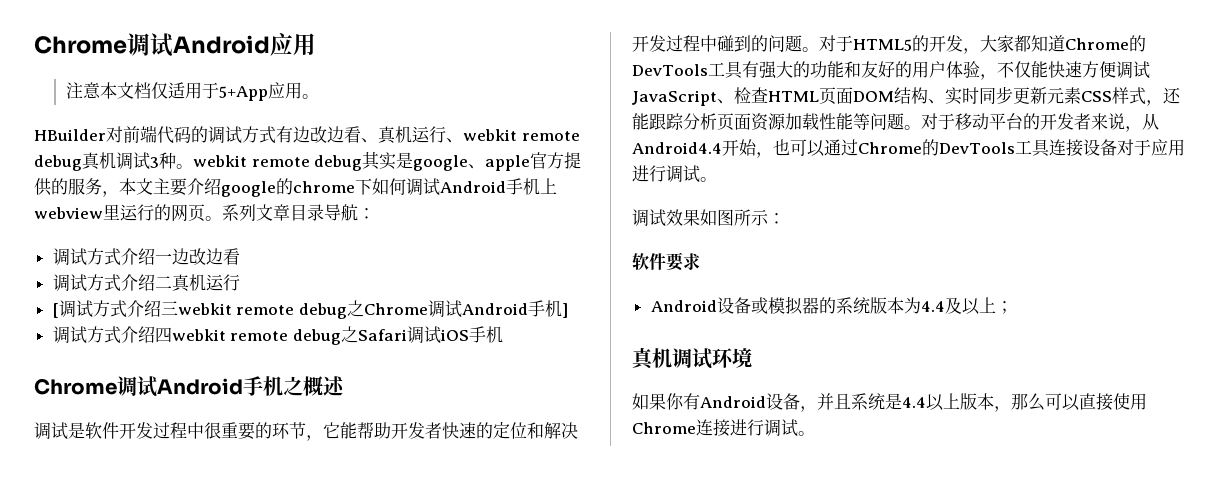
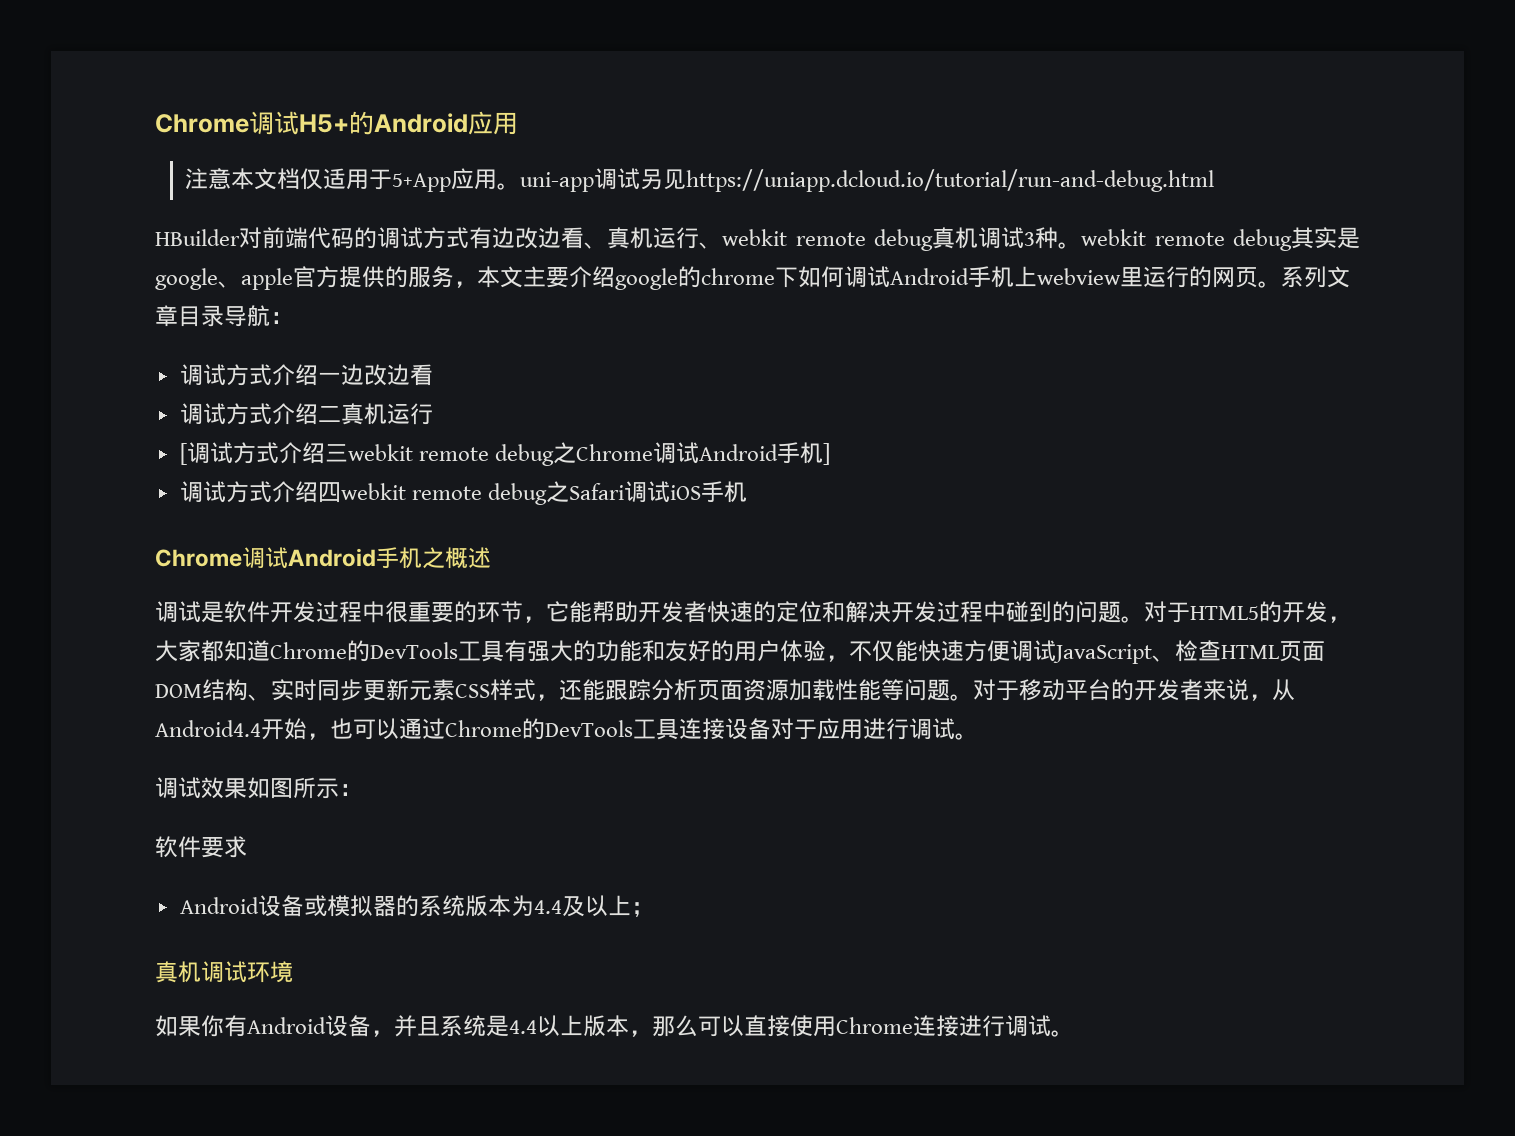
[34,33,173,57] Chrome调试 -> [155,111,374,135] Chrome调试H5+的
(319, 96) none -> [520,168,1215,192] uni-app调试另见https://uniapp.dcloud.io/tutorial/run-and-debug.html

